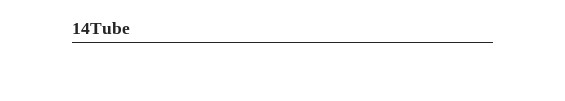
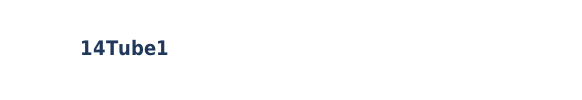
[72,22,130,34] 14Tube -> [80,39,169,56] 14Tube1

